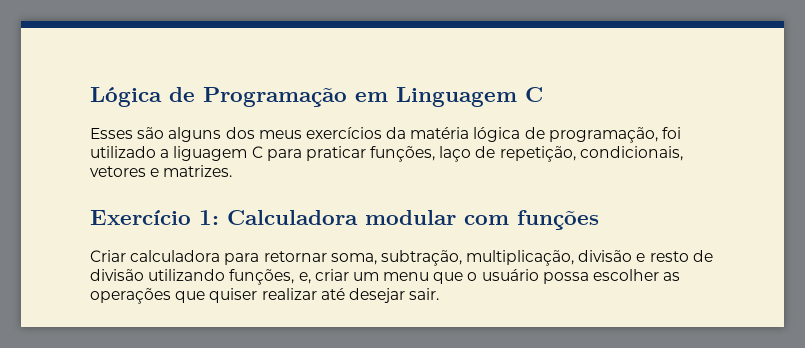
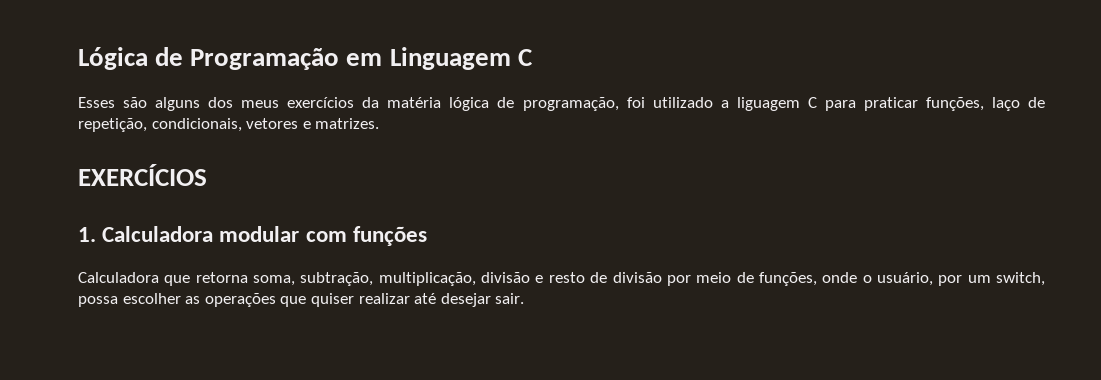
[90,210,219,225] Exercício 1: -> [78,164,207,186] [78,227,96,242] EXERCÍCIOS // 1.
[90,250,327,265] Criar calculadora para retornar -> [78,272,248,286] Calculadora que retorna
[148,269,539,285] utilizando funções, e, criar um menu que o usuário -> [666,272,1046,286] por meio de funções, onde o usuário, por um switch,

